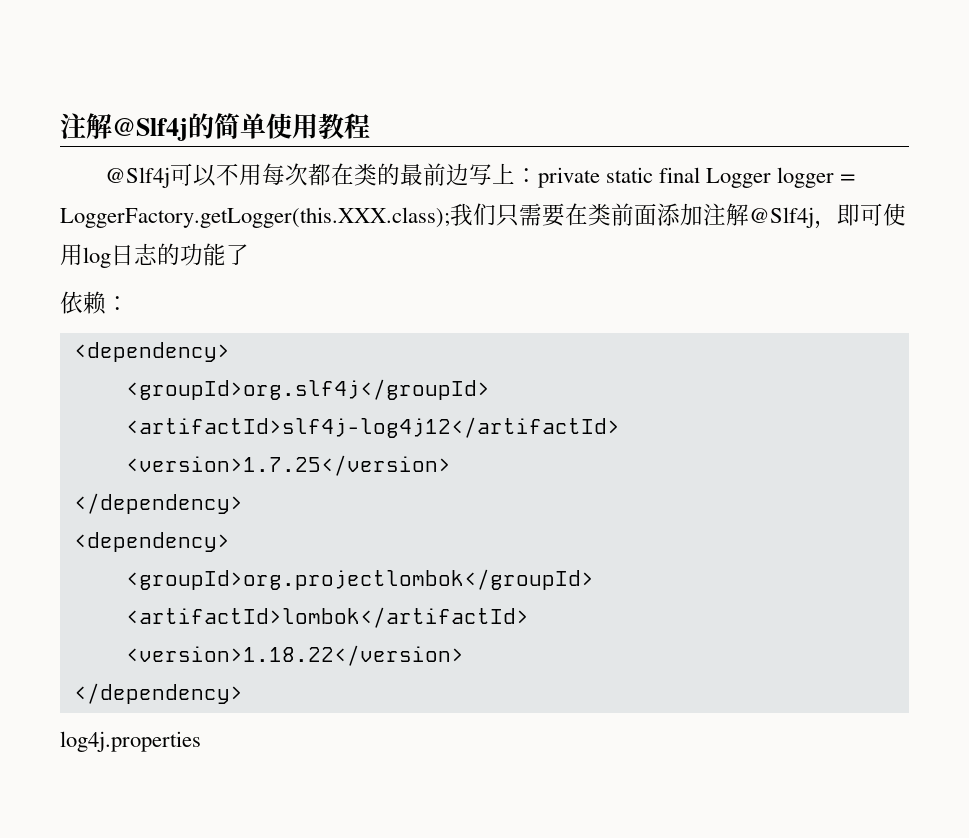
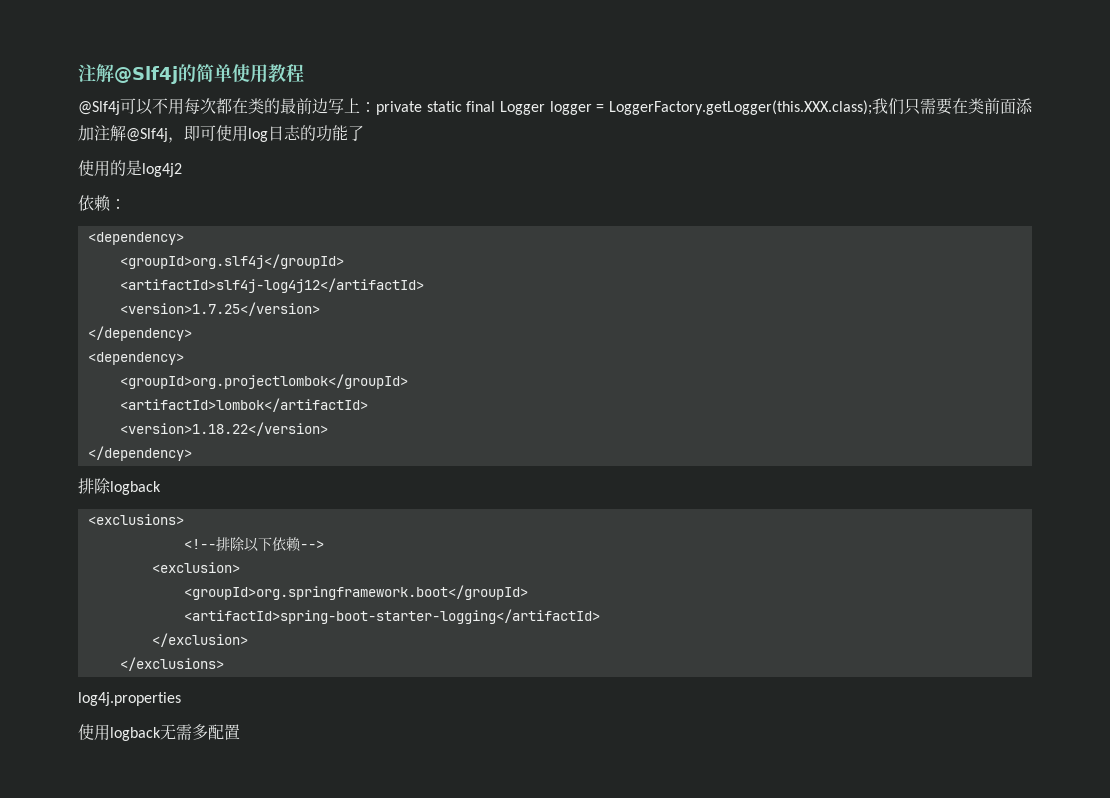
(249, 254) none -> [78,160,182,177] // 使用的是log4j2
[60,731,201,752] log4j.properties -> [78,478,161,495] [87,514,184,525] [183,536,324,552] [151,562,240,573] [183,585,528,600] [183,609,600,624] [151,633,248,647] [119,657,224,671] [78,692,181,706] [78,724,240,741] 排除logback // <exclusions> // <!--排除以下依赖--> // <exclusion> // <groupId>org.springframework.boot</groupId> // <artifactId>spring-boot-starter-logging</artifactId> // </exclusion> // </exclusions> // log4j.properties // 使用logback无需多配置

